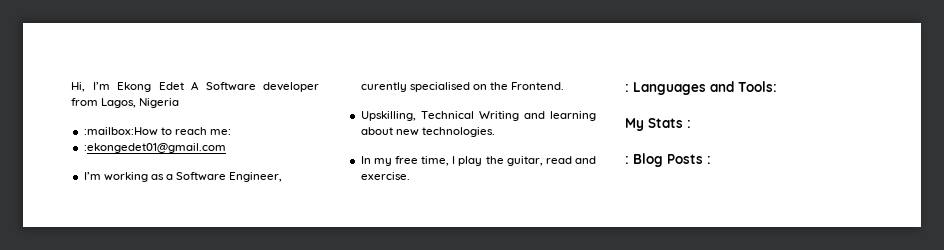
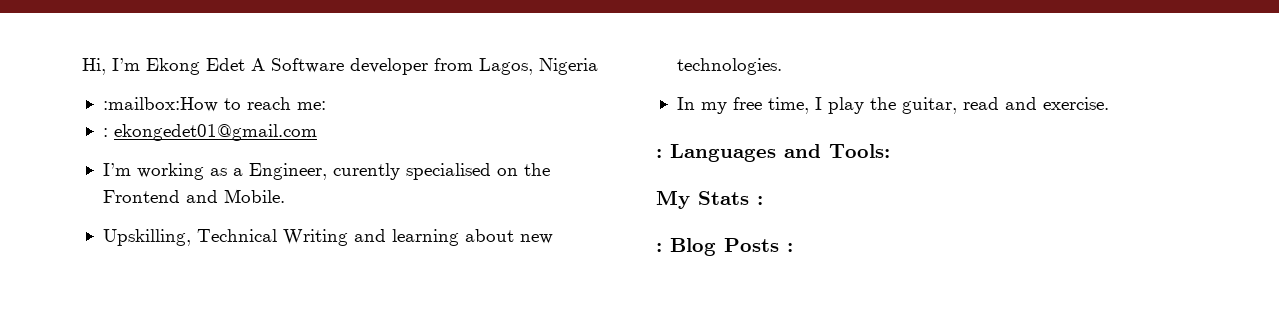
[83,143,226,153] :ekongedet01@gmail.com -> [102,124,317,141] : ekongedet01@gmail.com
[176,172,227,181] Software -> (243, 172) none
[511,82,565,90] Frontend. -> [102,189,285,203] Frontend and Mobile.

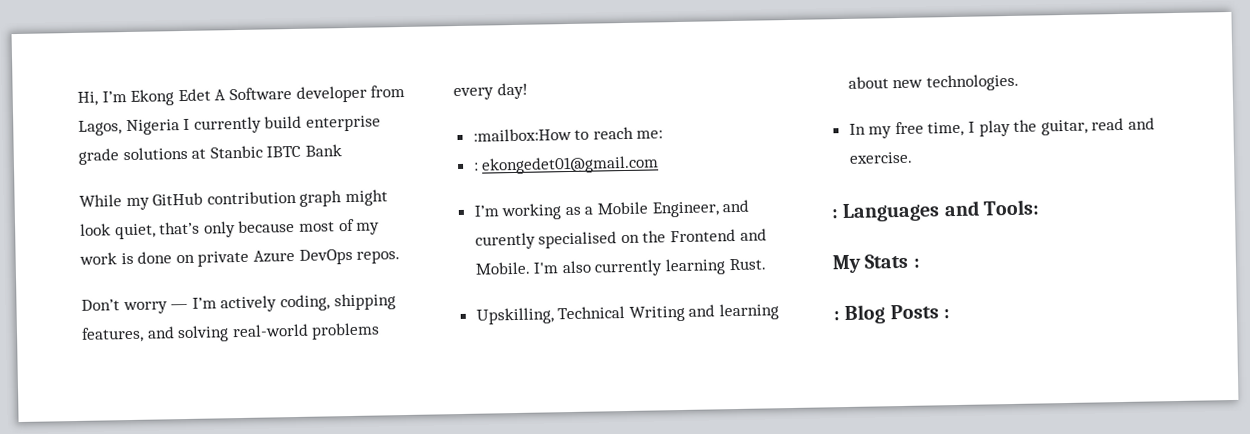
(598, 66) none -> [183,115,381,134] [78,144,342,165] [79,189,388,211] [80,218,381,240] [79,248,401,267] [81,293,396,315] [81,322,381,343] [453,82,528,101] I currently build enterprise grade solutions at Stanbic IBTC Bank // While my GitHub contribution graph might look quiet, that’s only because most of my work is done on private Azure DevOps repos. // Don’t worry — I’m actively coding, shipping features, and solving real-world problems every day!
[248,163,327,180] Engineer, -> [597,199,750,218] Mobile Engineer, and
(285, 196) none -> [533,258,766,277] I'm also currently learning Rust.

